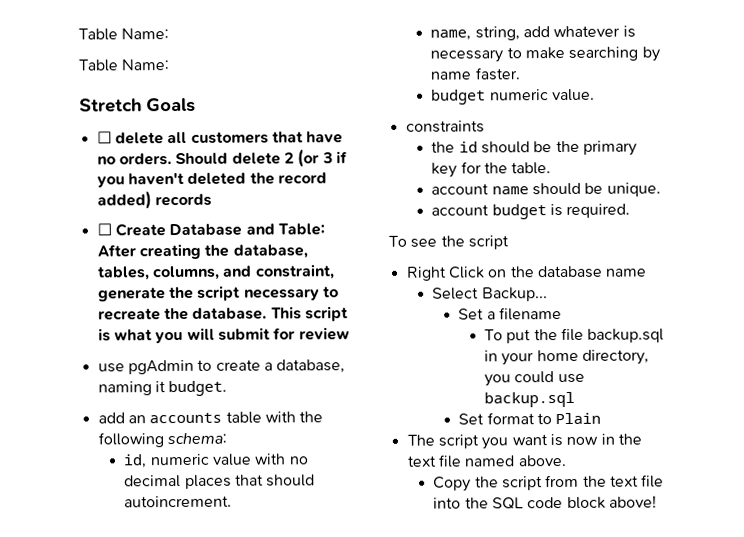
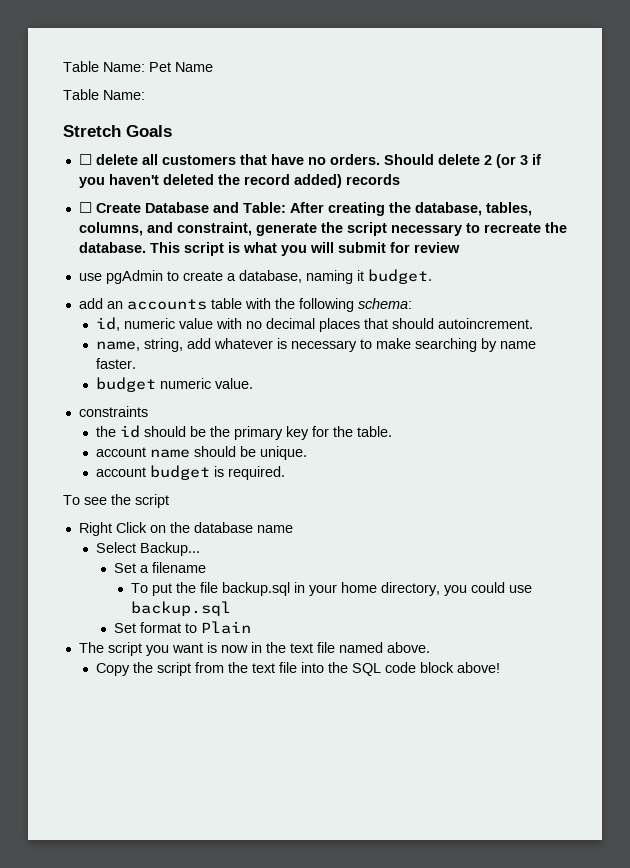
[78,28,170,41] Table Name: -> [63,61,213,72] Table Name: Pet Name

